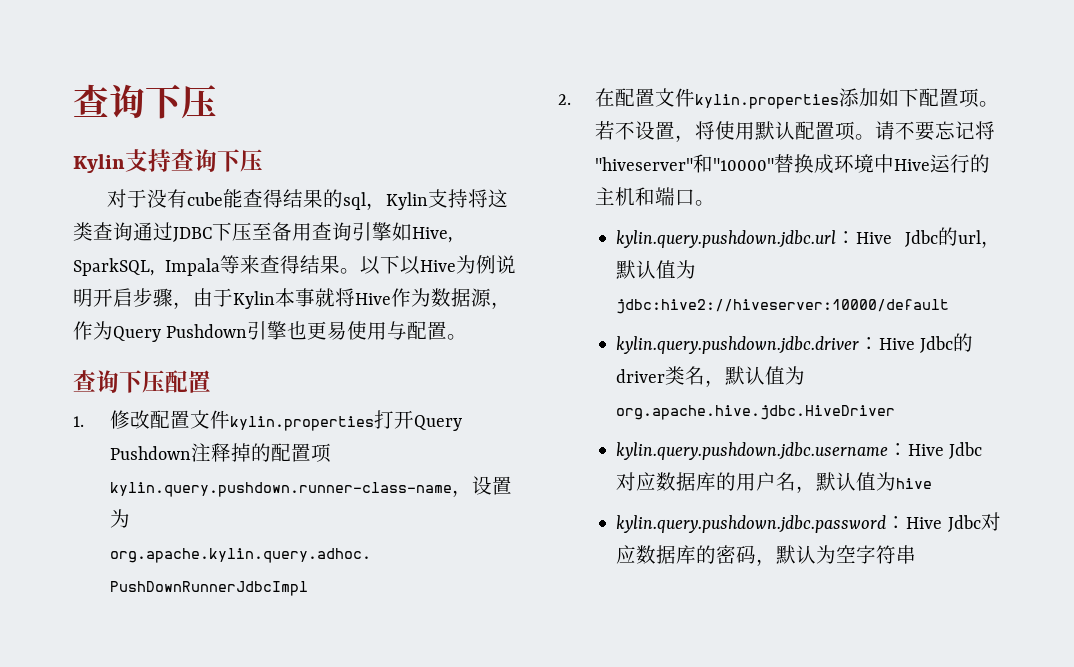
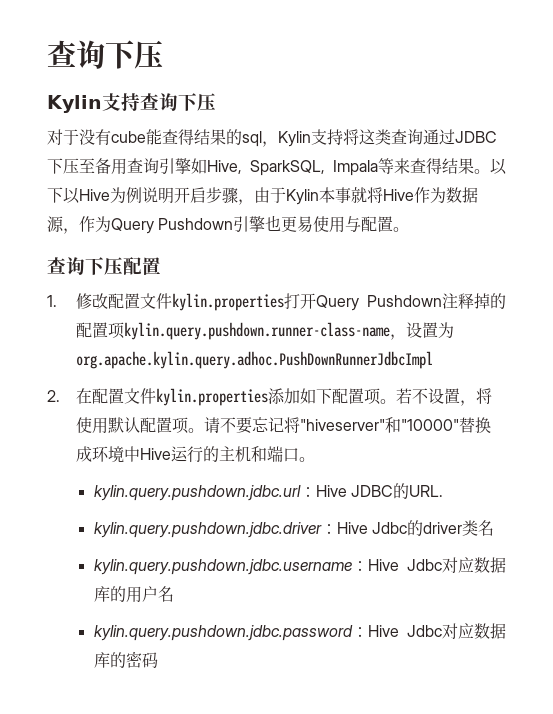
[905,227,1001,248] [616,260,697,279] [616,299,950,314] Jdbc的url，默认值为jdbc:hive2://hiveserver:10000/default -> [350,483,443,499] JDBC的URL.
[705,366,806,387] [616,405,896,420] ，默认值为org.apache.hive.jdbc.HiveDriver -> (494, 528) none
[796,472,933,493] ，默认值为hive -> (174, 594) none
[756,545,917,566] ，默认为空字符串 -> (158, 660) none

